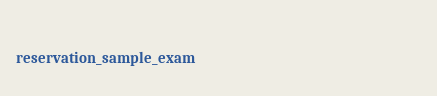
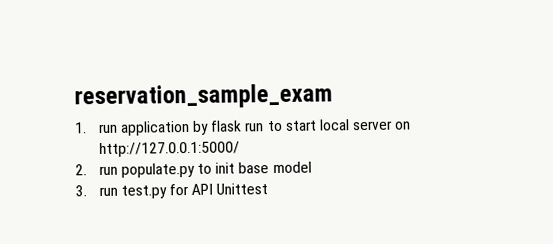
(196, 58) none -> [74,119,412,136] [98,141,240,158] [75,161,312,178] [75,183,269,199] // 1. run application by flask run to start local server on http://127.0.0.1:5000/ // 2. run populate.py to init base model // 3. run test.py for API Unittest

